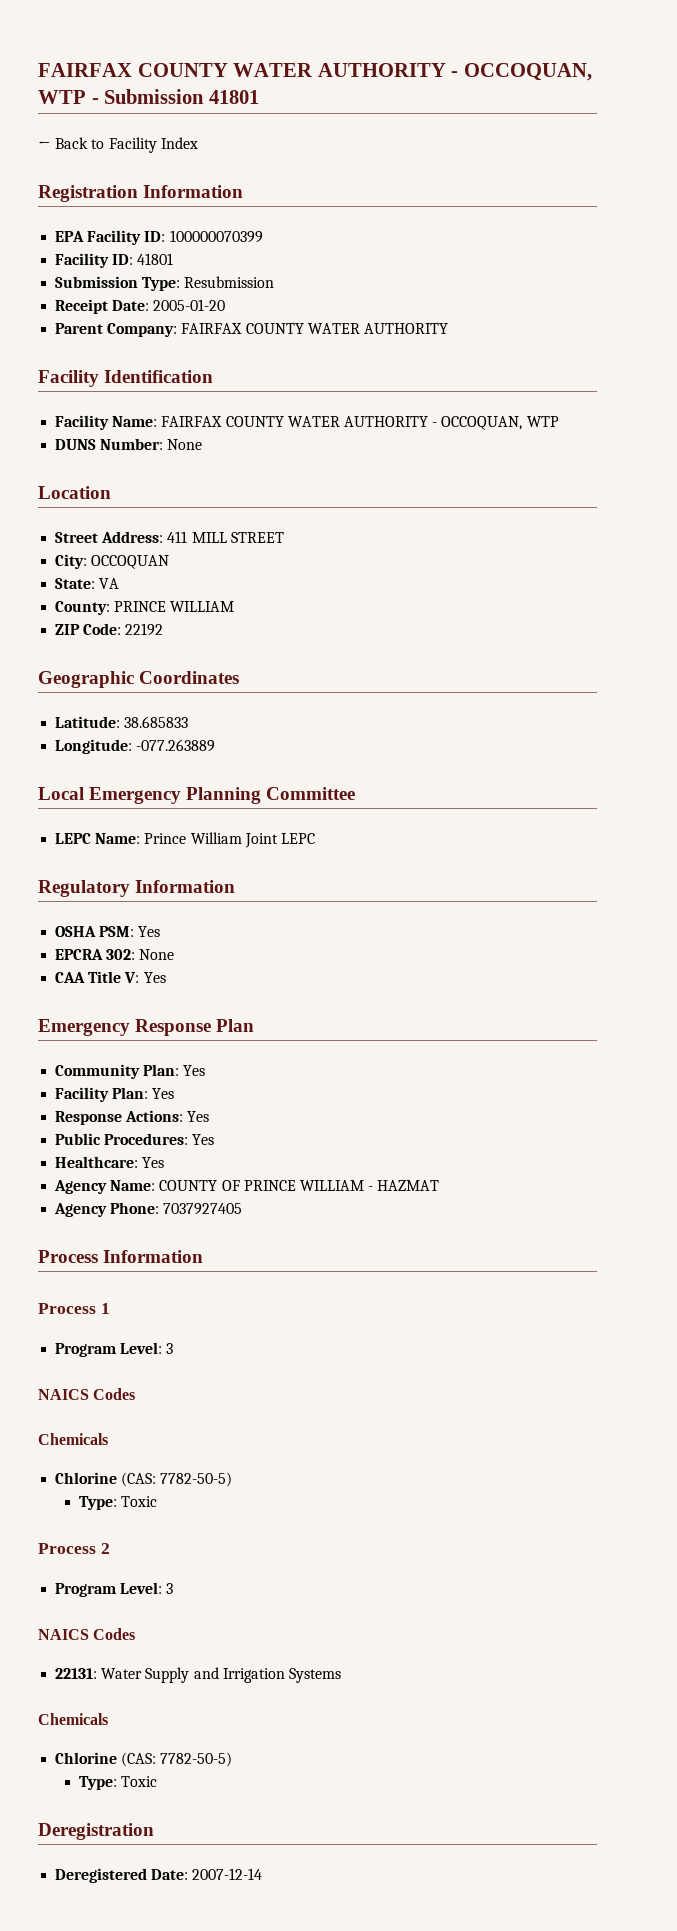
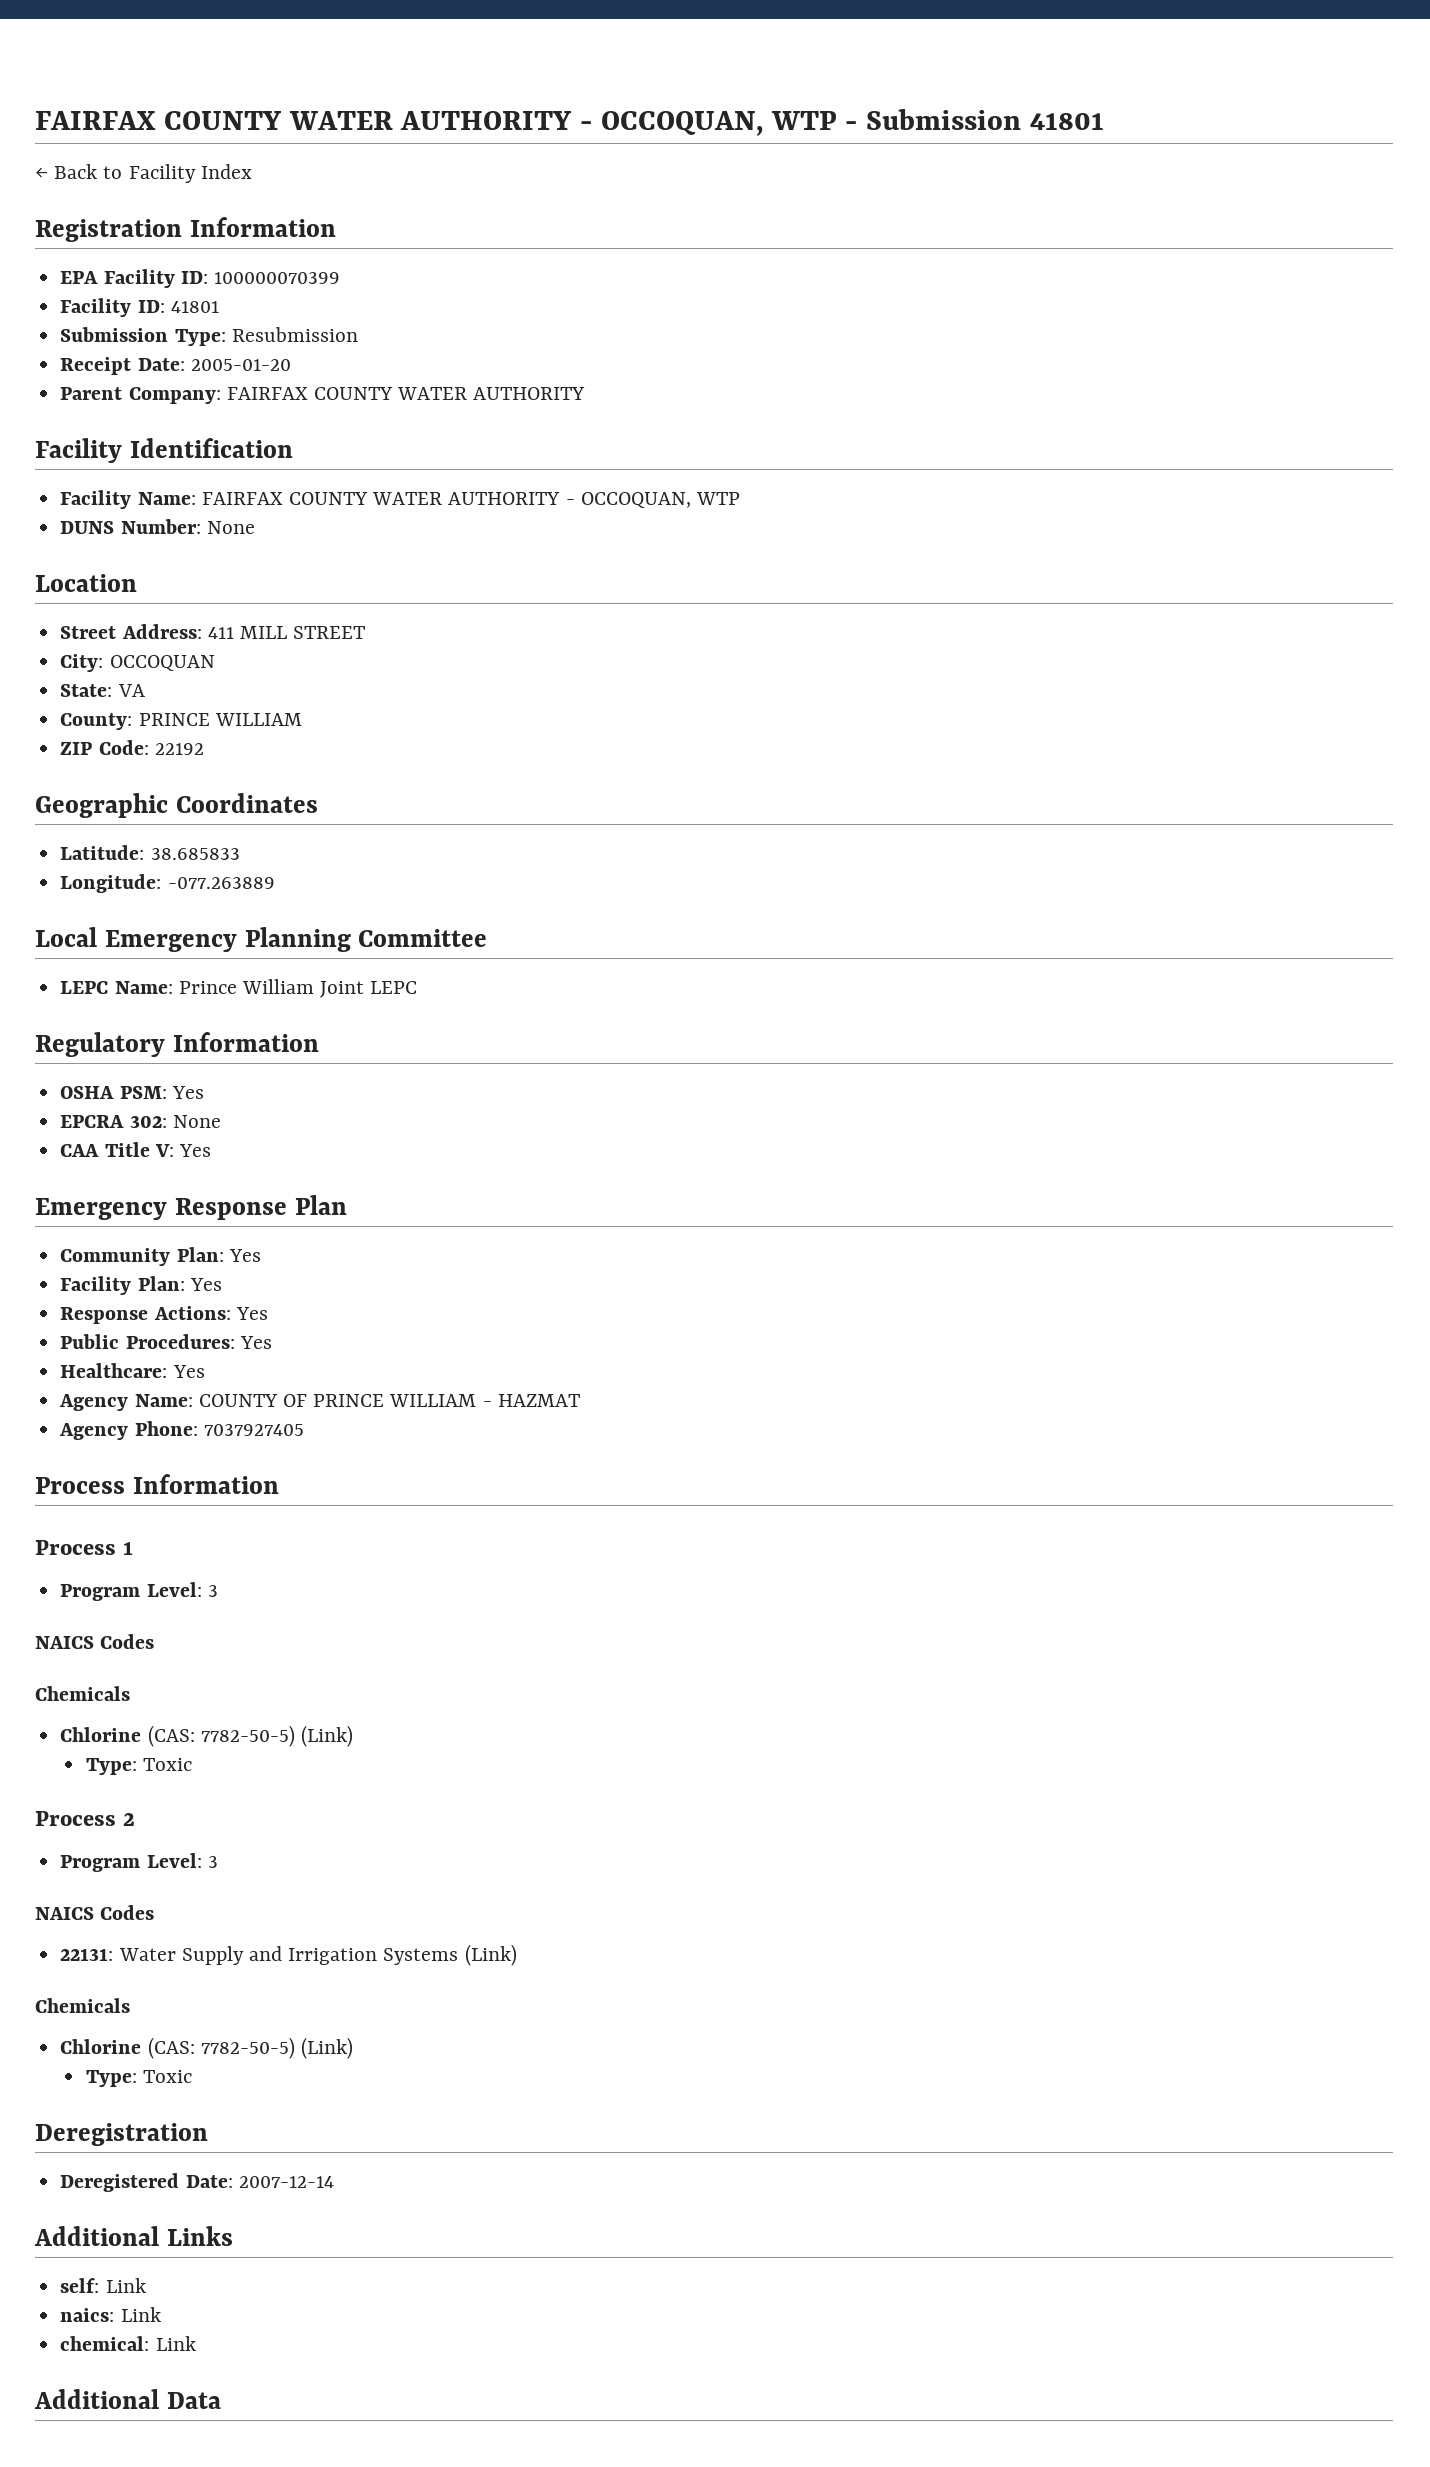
(233, 1479) none -> [300,1725,353,1747] (Link)
[38,1713,108,1725] [55,1752,233,1767] // Chemicals // Chlorine (CAS: 7782-50-5) -> [464,1944,517,1966] [35,1998,130,2013] [60,2037,353,2059] (Link) // Chemicals // Chlorine (CAS: 7782-50-5) (Link)
(263, 1874) none -> [34,2226,233,2246] [60,2278,146,2293] [60,2307,161,2322] [60,2336,196,2351] [34,2389,221,2409] // Additional Links // self: Link // naics: Link // chemical: Link // Additional Data

